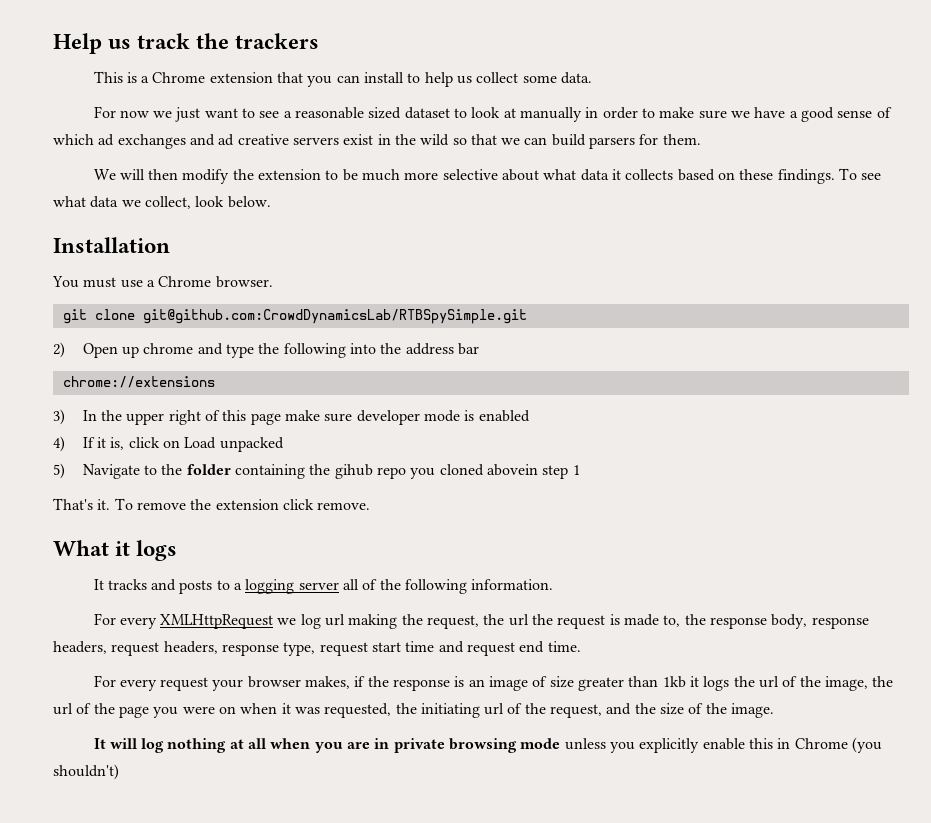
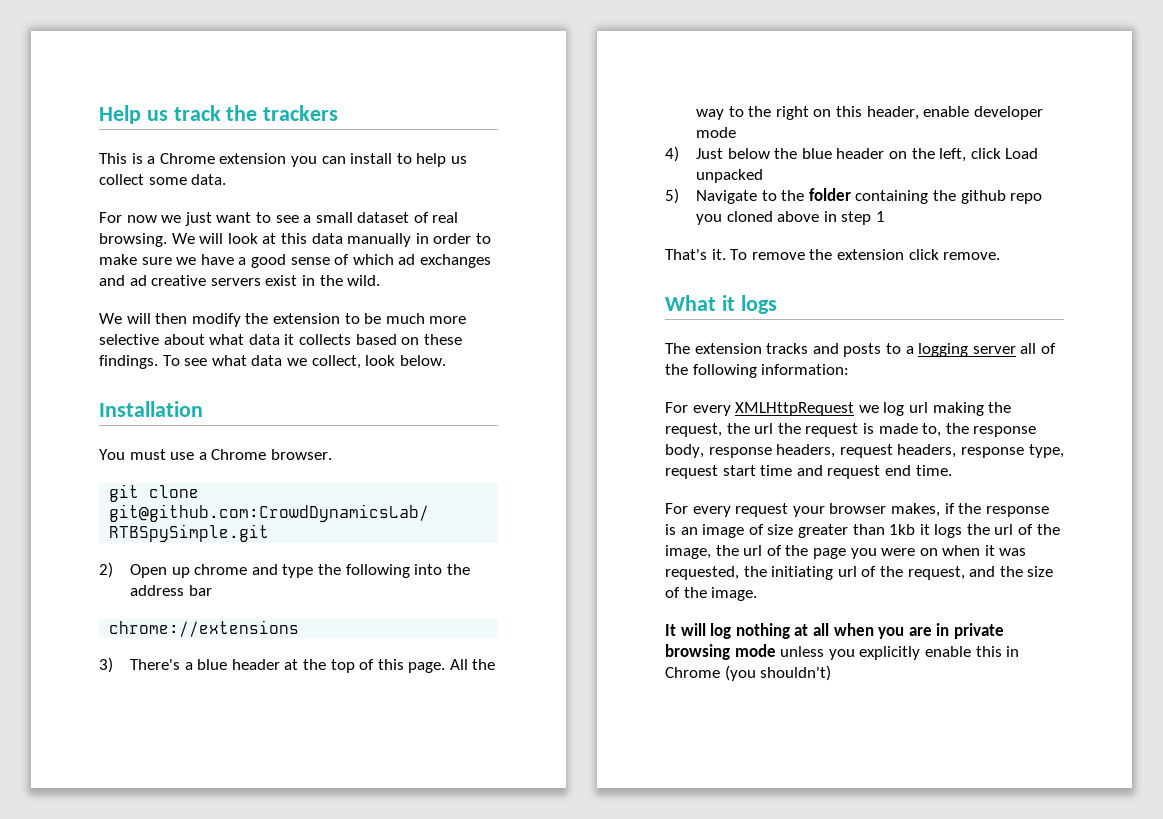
[277,72,304,83] that -> (287, 158) none
[295,107,516,119] reasonable sized dataset to look at -> [315,212,459,223] [99,233,343,247] small dataset of real browsing. We will look at this data
[420,134,701,149] wild so that we can build parsers for them. -> [347,275,381,286] wild.
[82,410,353,425] In the upper right of this page make sure -> [129,659,496,673] [695,106,970,120] There's a blue header at the top of this page. All the way to the right on this header, enable
[464,410,530,422] is enabled -> (736, 132) none
[82,437,180,450] If it is, click on -> [695,148,1001,162] Just below the blue header on the left, click
[334,464,373,479] gihub -> [960,190,1006,204] github
[486,464,538,476] abovein -> [777,211,837,222] above in
[93,579,104,590] It -> [665,343,762,354] The extension
[471,579,554,590] information. -> [761,364,850,375] information:

